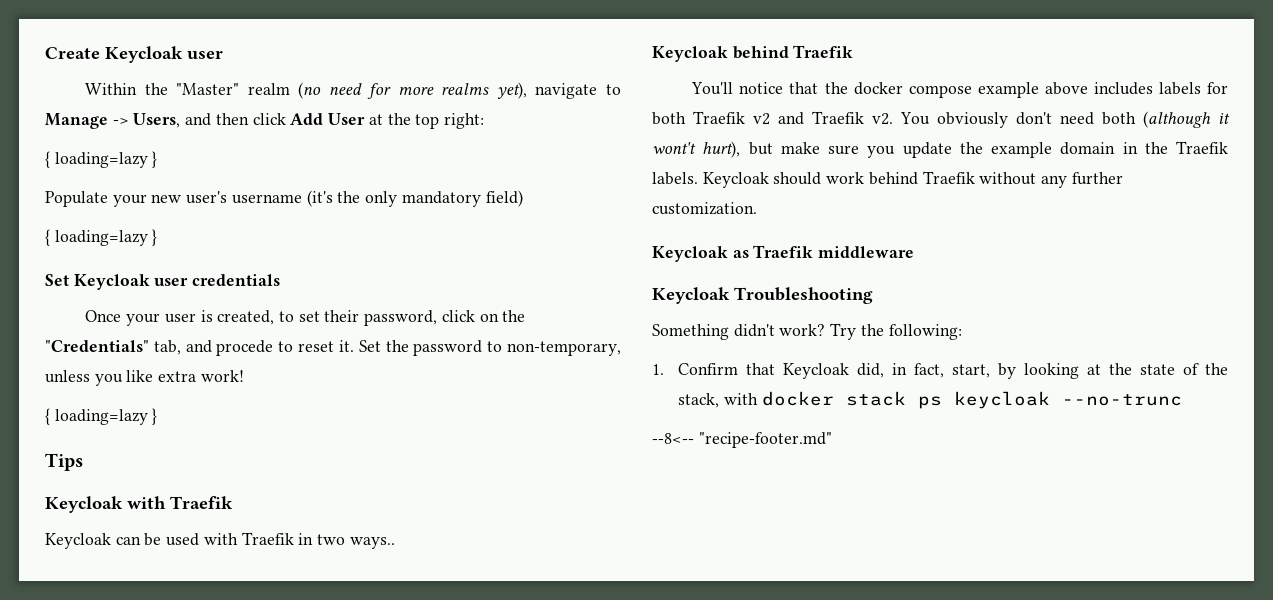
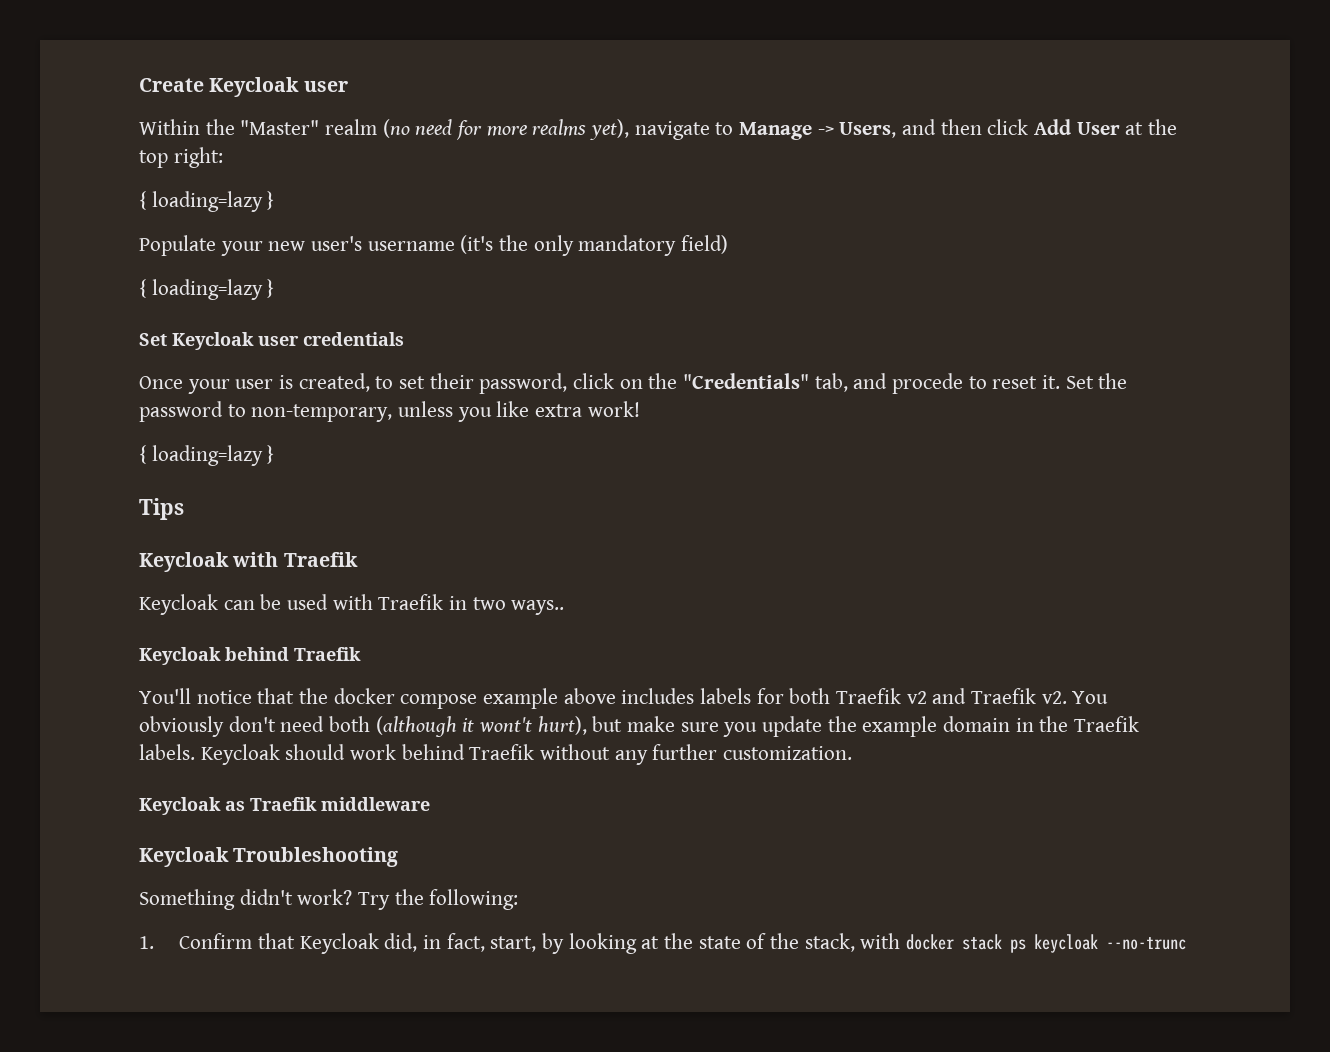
[652,432,832,448] // --8<-- "recipe-footer.md" -> (1187, 943) none

